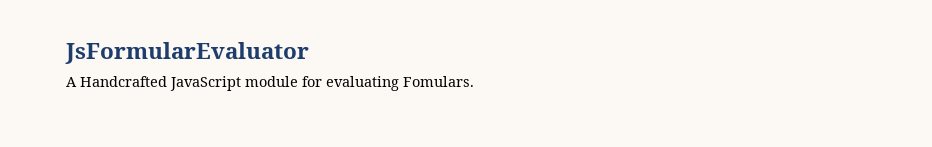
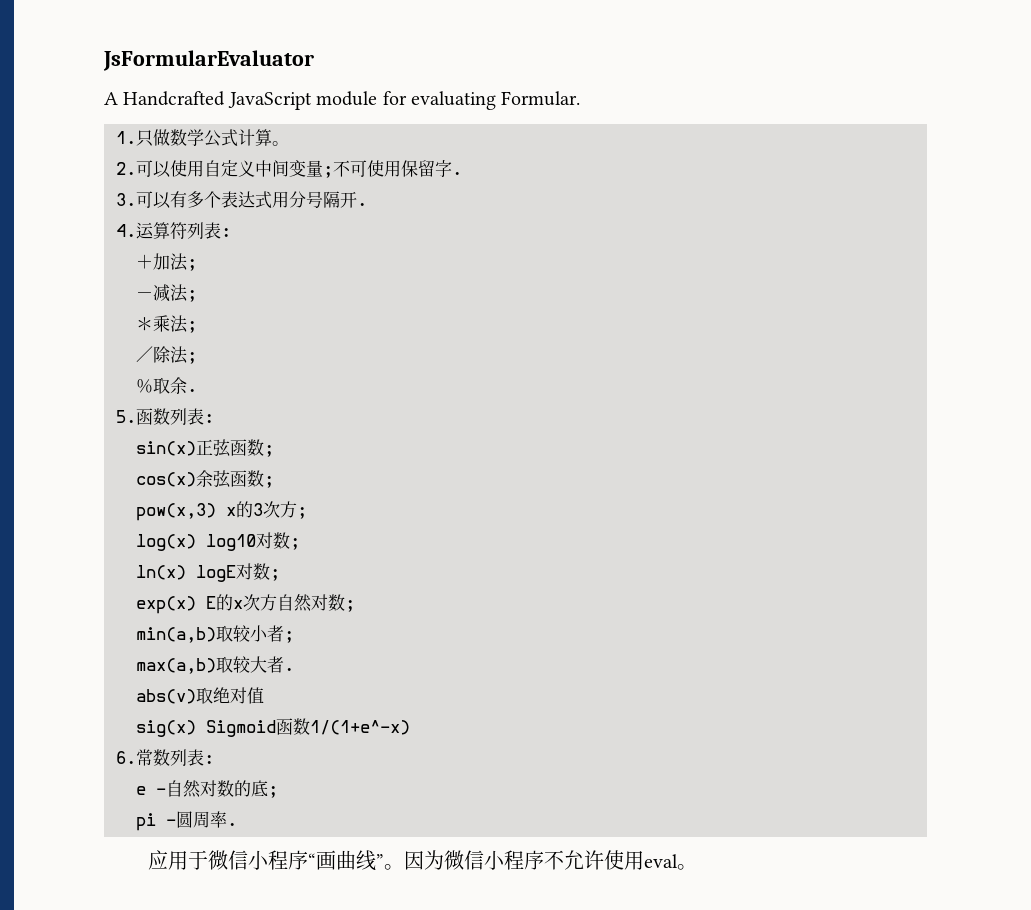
[403,76,474,87] Fomulars. -> [501,91,581,106] [116,129,289,147] [116,160,462,178] [116,191,367,209] [116,222,231,239] [136,253,197,271] [136,284,197,302] [136,315,197,333] [136,346,197,364] [136,377,197,394] [116,408,214,425] [136,439,274,457] [136,470,274,488] [136,501,307,521] [136,532,300,551] [136,563,280,582] [136,594,355,614] [136,625,294,643] [136,656,294,674] [136,687,264,704] [136,718,410,737] [116,749,214,766] [136,780,278,798] [136,811,237,831] [148,850,698,871] Formular. // 1.只做数学公式计算。 // 2.可以使用自定义中间变量;不可使用保留字. // 3.可以有多个表达式用分号隔开. // 4.运算符列表: // ＋加法; // －减法; // ＊乘法; // ／除法; // ％取余. // 5.函数列表: // sin(x)正弦函数; // cos(x)余弦函数; // pow(x,3) x的3次方; // log(x) log10对数; // ln(x) logE对数; // exp(x) E的x次方自然对数; // min(a,b)取较小者; // max(a,b)取较大者. // abs(v)取绝对值 // sig(x) Sigmoid函数1/(1+e^-x) // 6.常数列表: // e -自然对数的底; // pi -圆周率. // 应用于微信小程序“画曲线”。因为微信小程序不允许使用eval。

